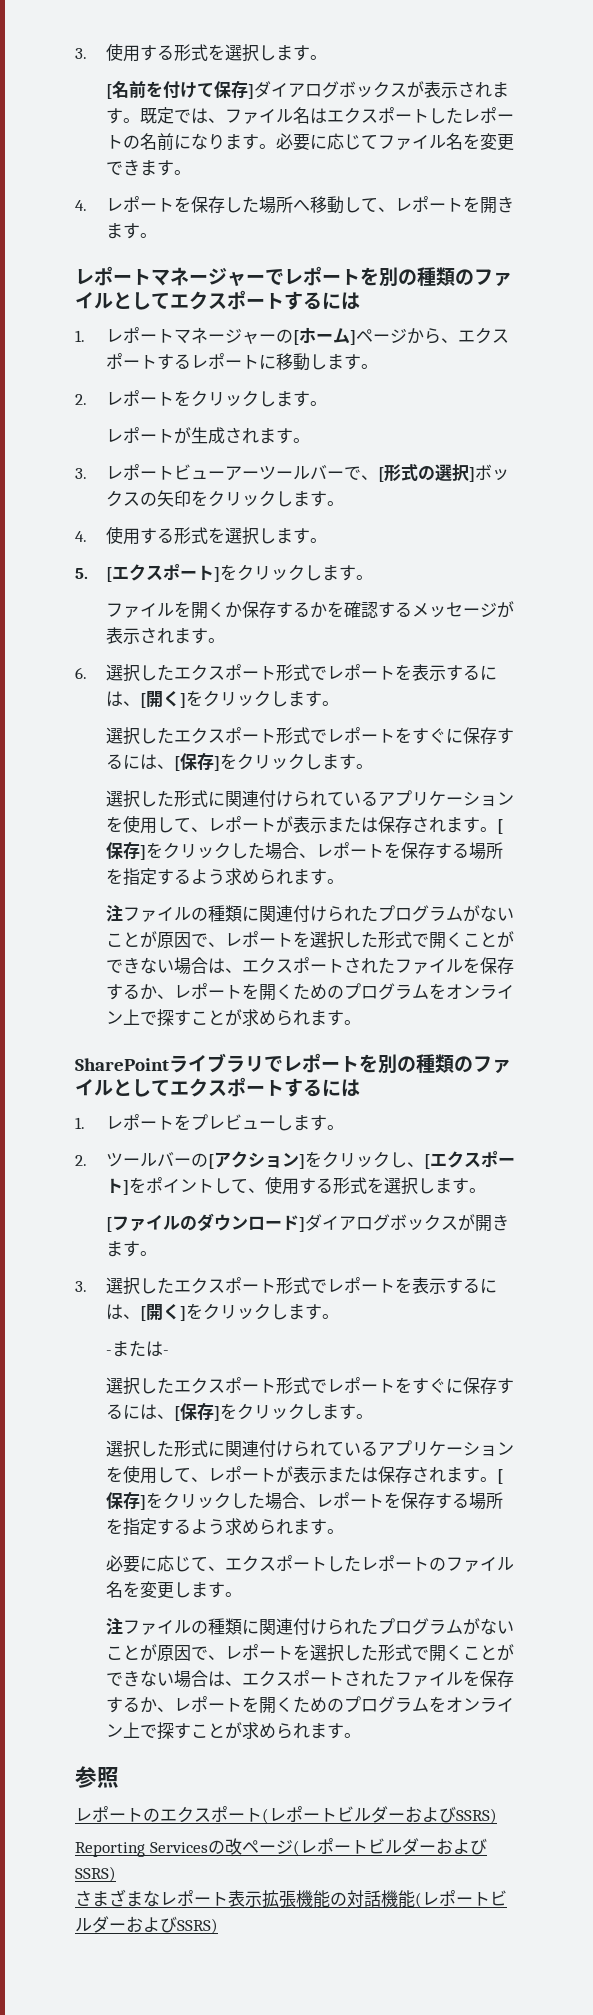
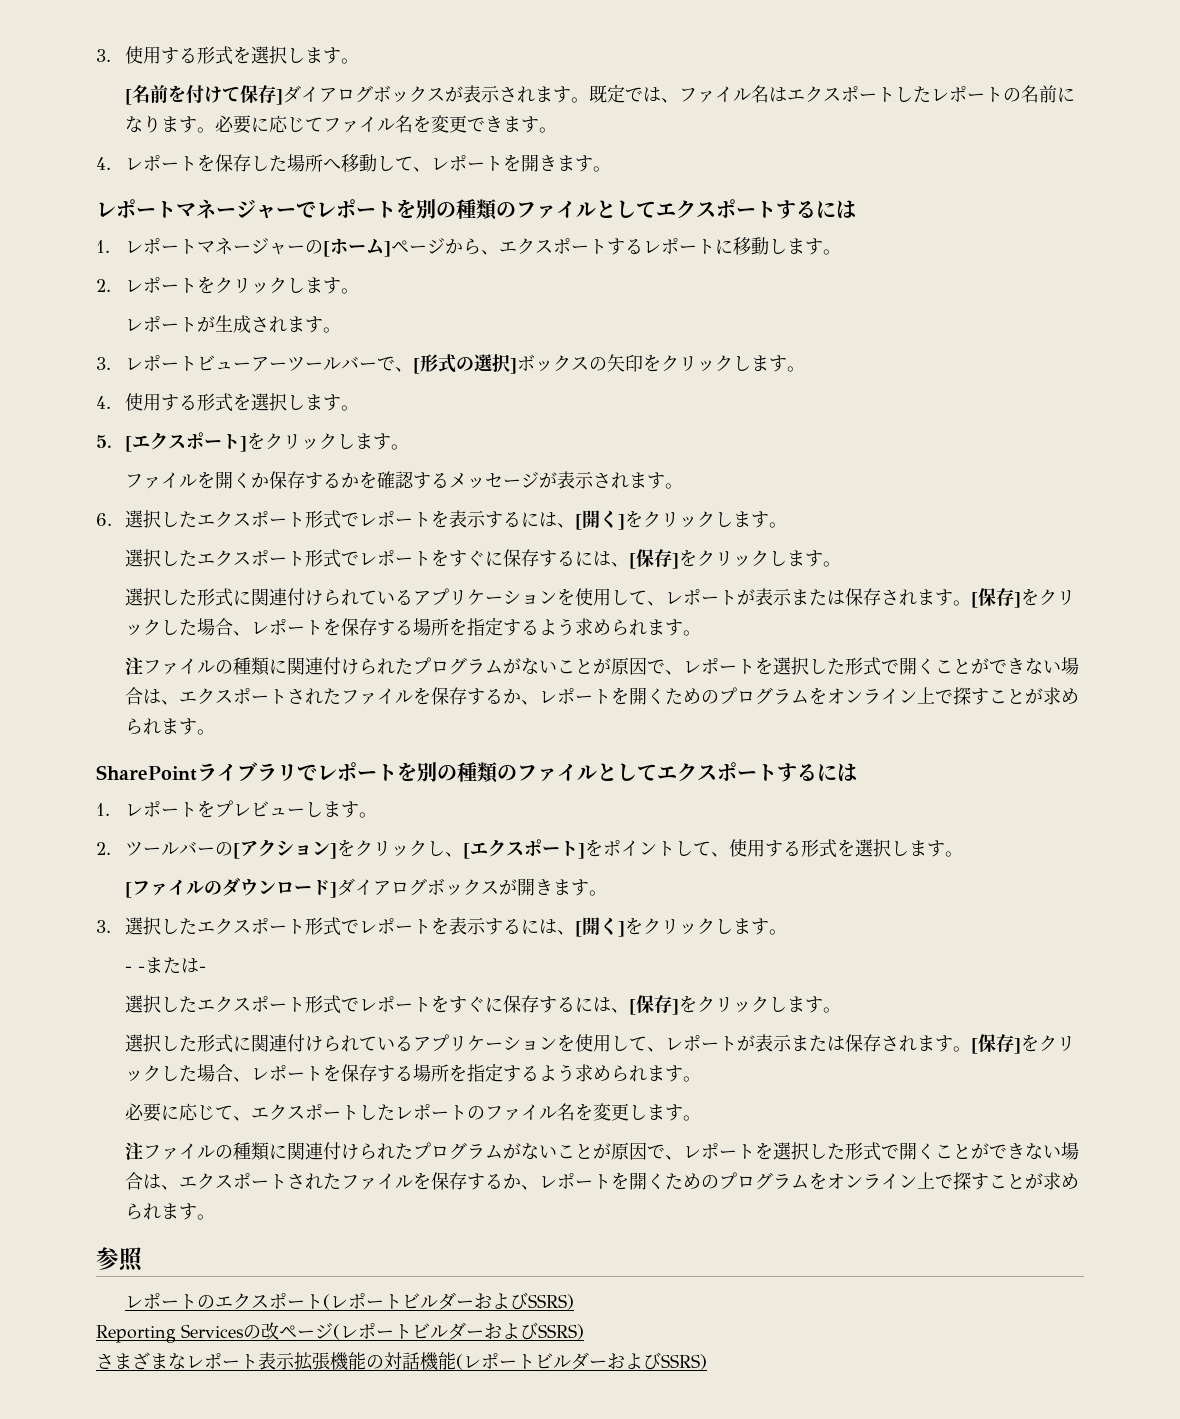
(113, 1352) none -> [137,966,145,972] -

